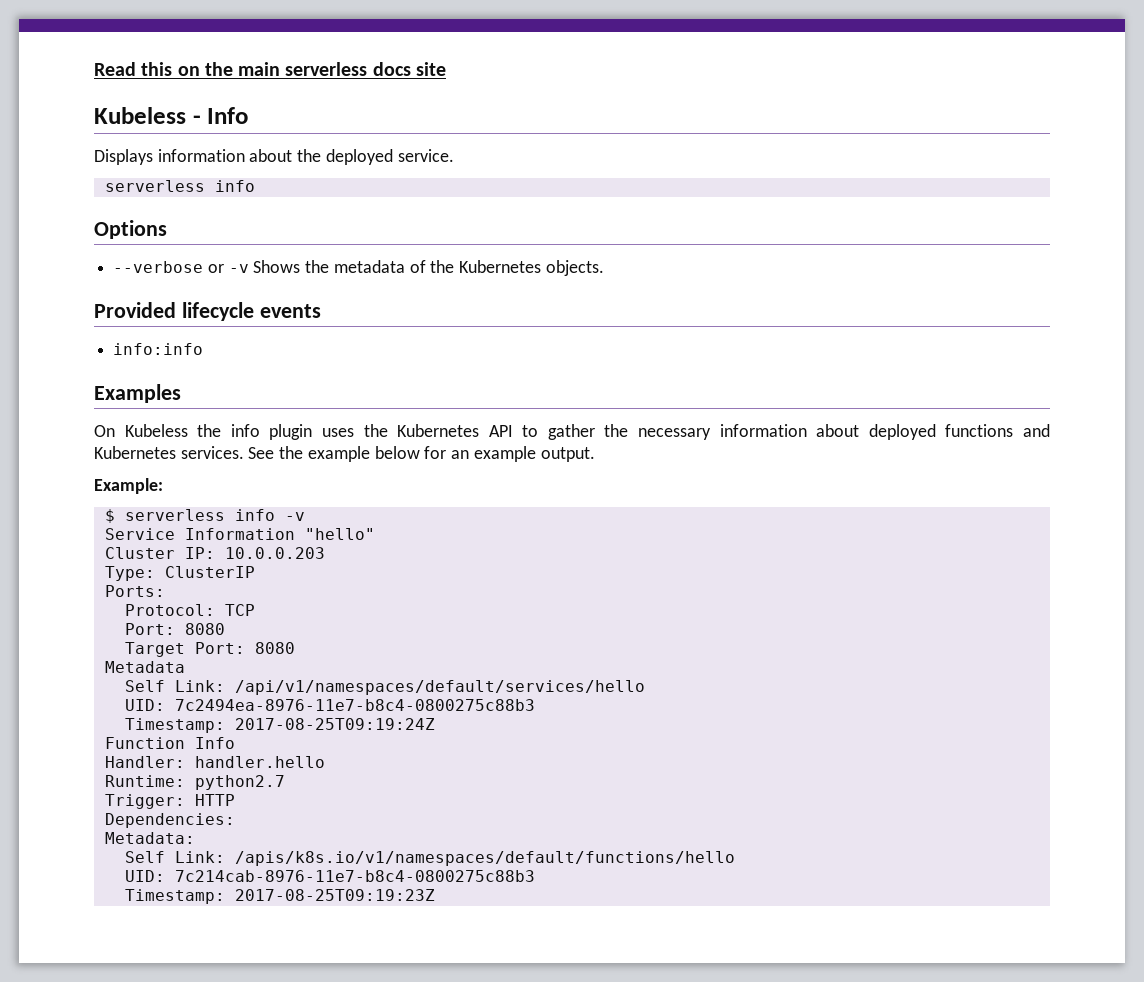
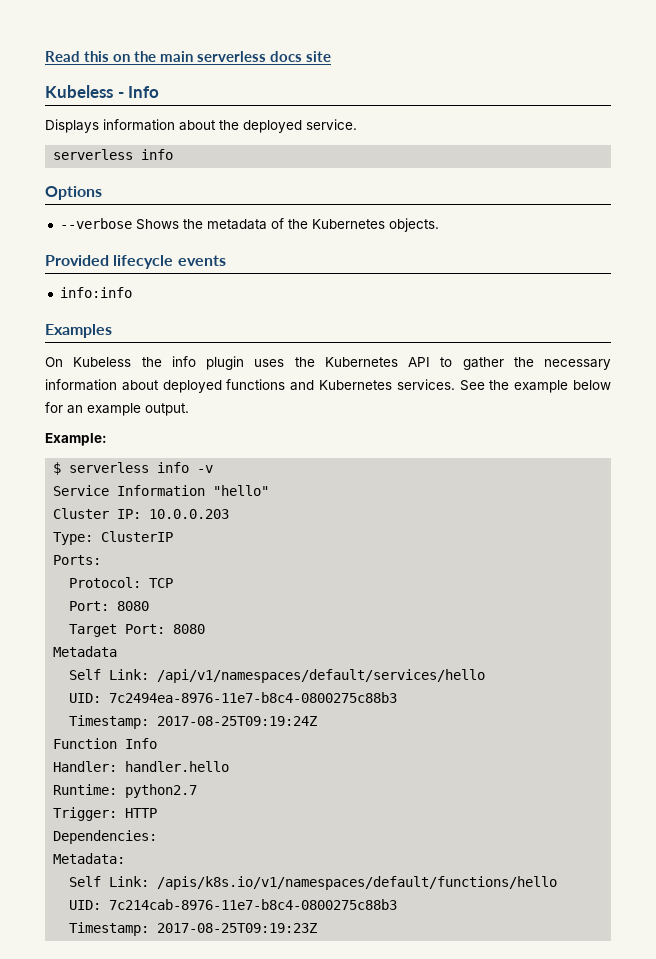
[207,264,249,273] or -v -> (132, 223) none

